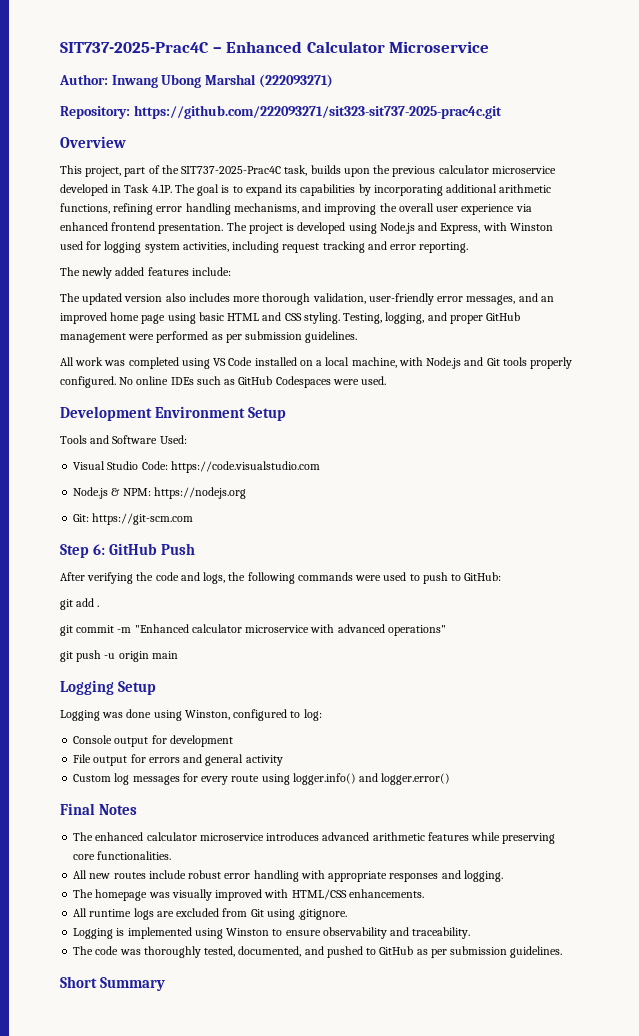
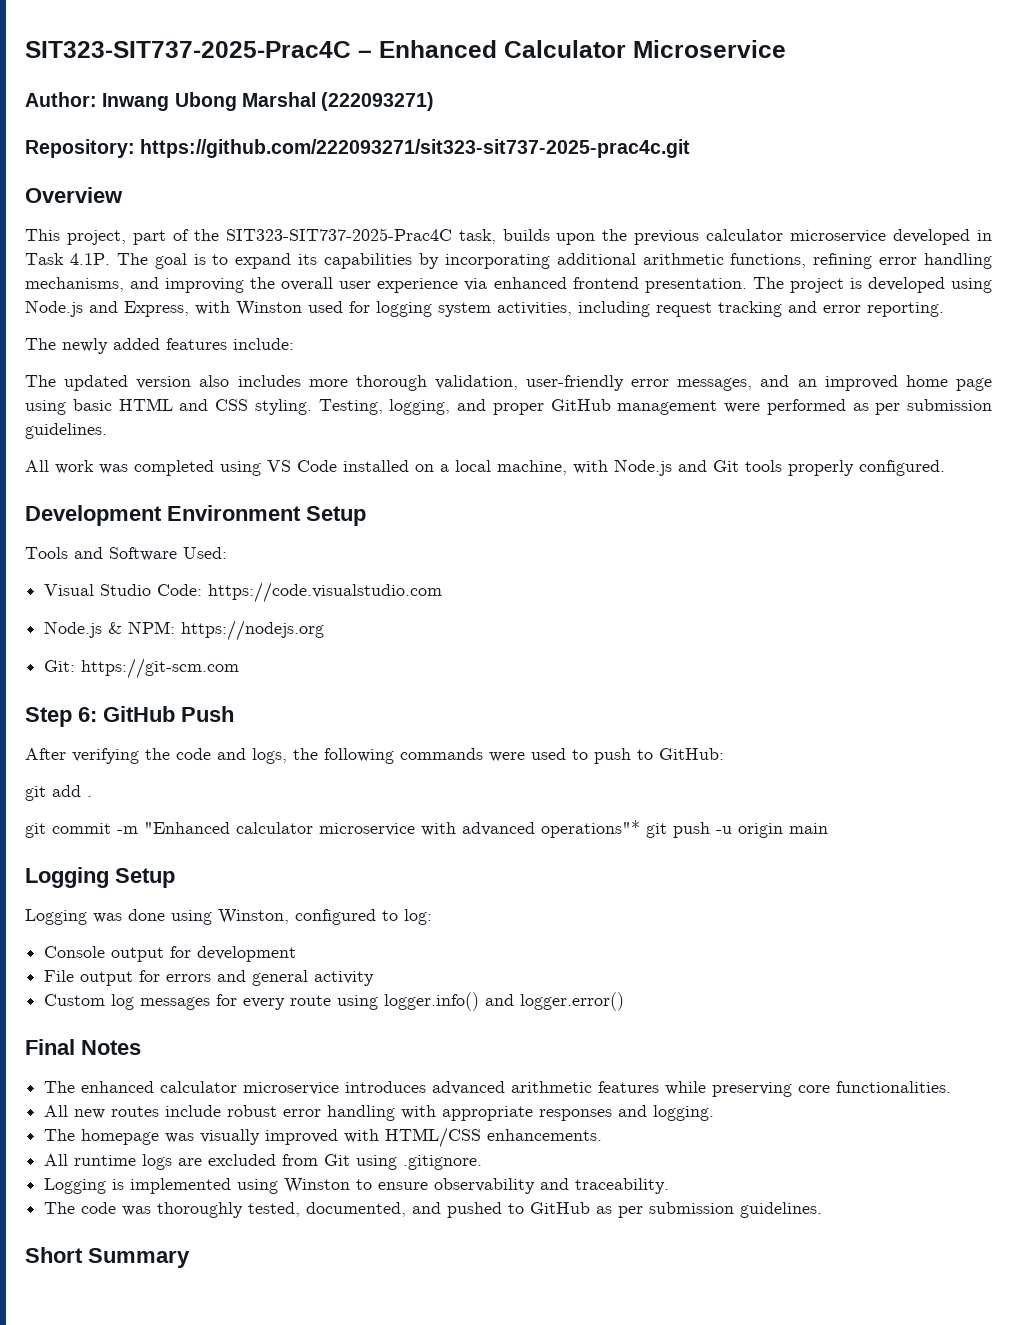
[60,42,209,53] SIT737-2025-Prac4C -> [25,41,351,58] SIT323-SIT737-2025-Prac4C
[181,166,282,174] SIT737-2025-Prac4C -> [225,228,452,241] SIT323-SIT737-2025-Prac4C
[119,376,387,388] No online IDEs such as GitHub Codespaces were used. -> (945, 468) none
[387,625,446,636] operations" // -> [541,820,640,838] operations"*

